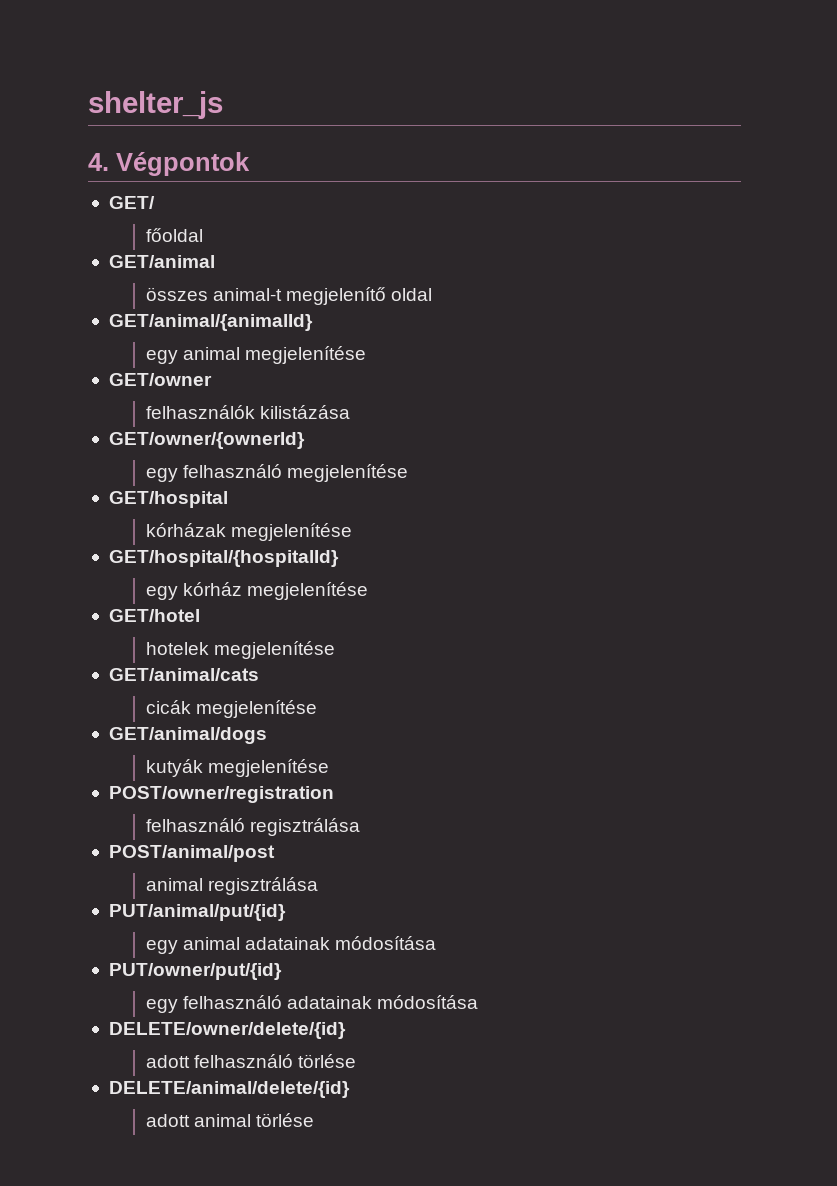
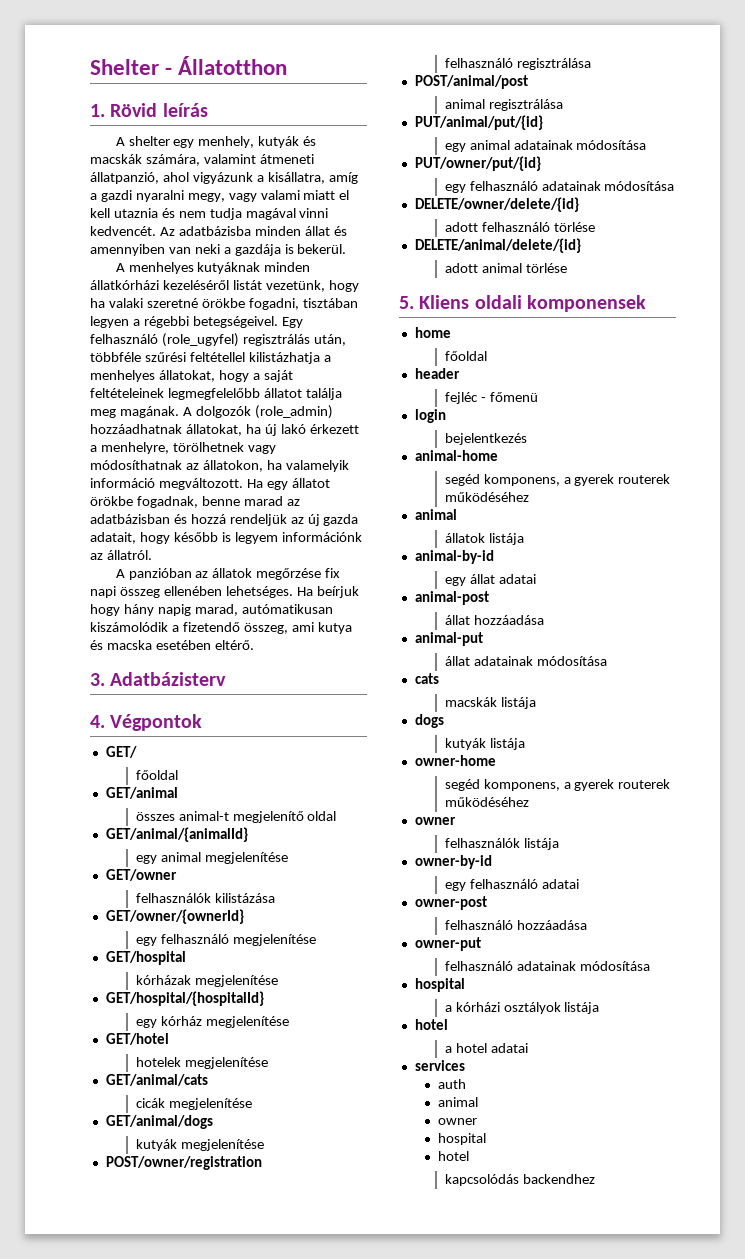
[88,91,223,119] shelter_js -> [90,56,288,75] [90,103,208,117] [115,136,317,148] [90,154,314,166] [90,172,358,184] [90,190,350,202] [90,208,329,220] [90,226,347,236] [90,244,347,256] [115,262,311,274] [90,280,359,292] [90,298,358,310] [90,316,303,328] [90,333,346,347] [90,352,331,364] [90,370,293,382] [90,388,342,400] [90,405,333,419] [90,424,359,436] [90,442,276,454] [90,460,349,472] [90,478,330,490] [90,496,300,508] [90,514,359,526] [90,532,362,544] [90,550,152,560] [115,568,341,580] [90,586,359,598] [90,604,333,616] [90,622,352,634] [90,640,254,650] [90,672,227,686] Shelter - Állatotthon // 1. Rövid leírás // A shelter egy menhely, kutyák és macskák számára, valamint átmeneti állatpanzió, ahol vigyázunk a kisállatra, amíg a gazdi nyaralni megy, vagy valami miatt el kell utaznia és nem tudja magával vinni kedvencét. Az adatbázisba minden állat és amennyiben van neki a gazdája is bekerül. // A menhelyes kutyáknak minden állatkórházi kezeléséről listát vezetünk, hogy ha valaki szeretné örökbe fogadni, tisztában legyen a régebbi betegségeivel. Egy felhasználó (role_ugyfel) regisztrálás után, többféle szűrési feltétellel kilistázhatja a menhelyes állatokat, hogy a saját feltételeinek legmegfelelőbb állatot találja meg magának. A dolgozók (role_admin) hozzáadhatnak állatokat, ha új lakó érkezett a menhelyre, törölhetnek vagy módosíthatnak az állatokon, ha valamelyik információ megváltozott. Ha egy állatot örökbe fogadnak, benne marad az adatbázisban és hozzá rendeljük az új gazda adatait, hogy később is legyem információnk az állatról. // A panzióban az állatok megőrzése fix napi összeg ellenében lehetséges. Ha beírjuk hogy hány napig marad, autómatikusan kiszámolódik a fizetendő összeg, ami kutya és macska esetében eltérő. // 3. Adatbázisterv
(315, 1120) none -> [399,295,646,312] [414,327,451,338] [444,351,487,361] [414,368,460,379] [444,392,538,404] [414,409,446,423] [444,433,527,445] [414,450,498,461] [444,474,671,486] [444,492,529,502] [414,509,457,520] [444,533,524,545] [414,550,494,564] [444,574,536,586] [414,591,489,605] [444,615,544,625] [414,632,483,646] [444,656,607,666] [414,673,439,684] [444,697,536,709] [414,714,444,728] [444,738,525,750] [414,755,496,766] [444,779,671,791] [444,797,529,807] [414,817,456,825] [444,838,559,850] [414,855,492,869] [444,879,579,891] [414,896,487,910] [444,920,587,930] [414,937,481,951] [444,961,650,971] [414,978,465,992] [444,1002,600,1014] [414,1019,448,1030] [444,1043,528,1053] [414,1060,465,1071] [437,1079,466,1089] [437,1097,478,1107] [437,1118,477,1125] [437,1133,486,1145] [437,1151,469,1161] [444,1174,595,1186] // 5. Kliens oldali komponensek // home // főoldal // header // fejléc - főmenü // login // bejelentkezés // animal-home // segéd komponens, a gyerek routerek működéséhez // animal // állatok listája // animal-by-id // egy állat adatai // animal-post // állat hozzáadása // animal-put // állat adatainak módosítása // cats // macskák listája // dogs // kutyák listája // owner-home // segéd komponens, a gyerek routerek működéséhez // owner // felhasználók listája // owner-by-id // egy felhasználó adatai // owner-post // felhasználó hozzáadása // owner-put // felhasználó adatainak módosítása // hospital // a kórházi osztályok listája // hotel // a hotel adatai // services // auth // animal // owner // hospital // hotel // kapcsolódás backendhez

